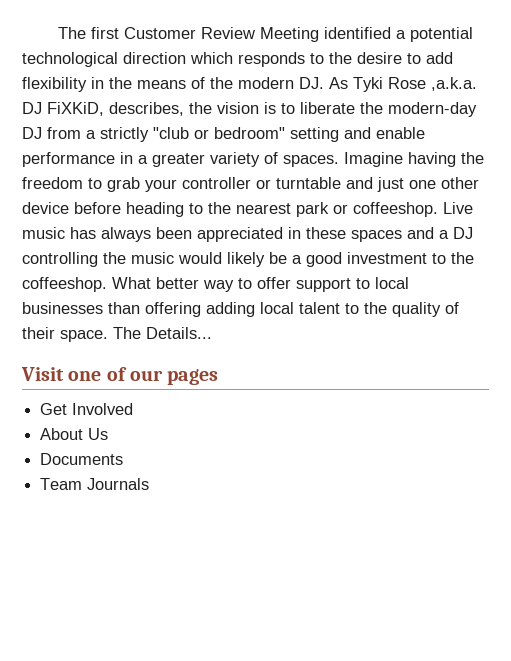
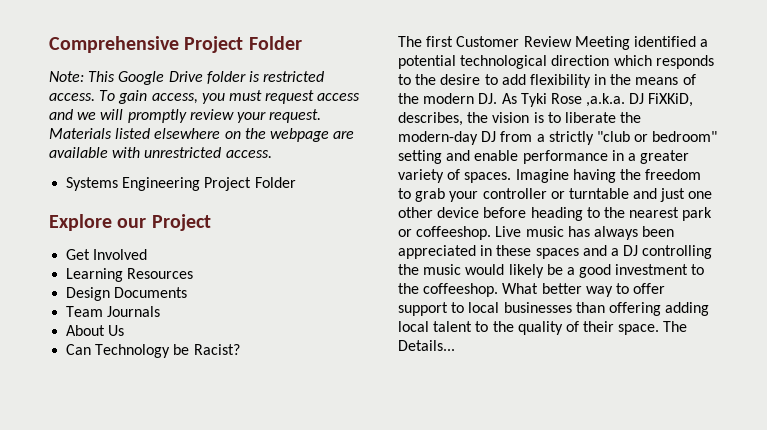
(58, 33) none -> [49,36,302,53] [49,71,325,85] [49,90,361,104] [49,109,322,123] [49,128,355,142] [49,147,272,158] [66,177,296,191] [49,214,211,231] [66,249,148,260] [66,268,194,282] [66,287,188,301] [66,306,161,317] [66,325,125,336] [66,344,240,358] Comprehensive Project Folder // Note: This Google Drive folder is restricted access. To gain access, you must request access and we will promptly review your request. Materials listed elsewhere on the webpage are available with unrestricted access. // Systems Engineering Project Folder // Explore our Project // Get Involved // Learning Resources // Design Documents // Team Journals // About Us // Can Technology be Racist? //
[21,367,219,385] [40,403,134,415] [40,428,109,440] [40,453,124,465] [40,478,150,490] // Visit one of our pages // Get Involved // About Us // Documents // Team Journals -> (455, 345) none

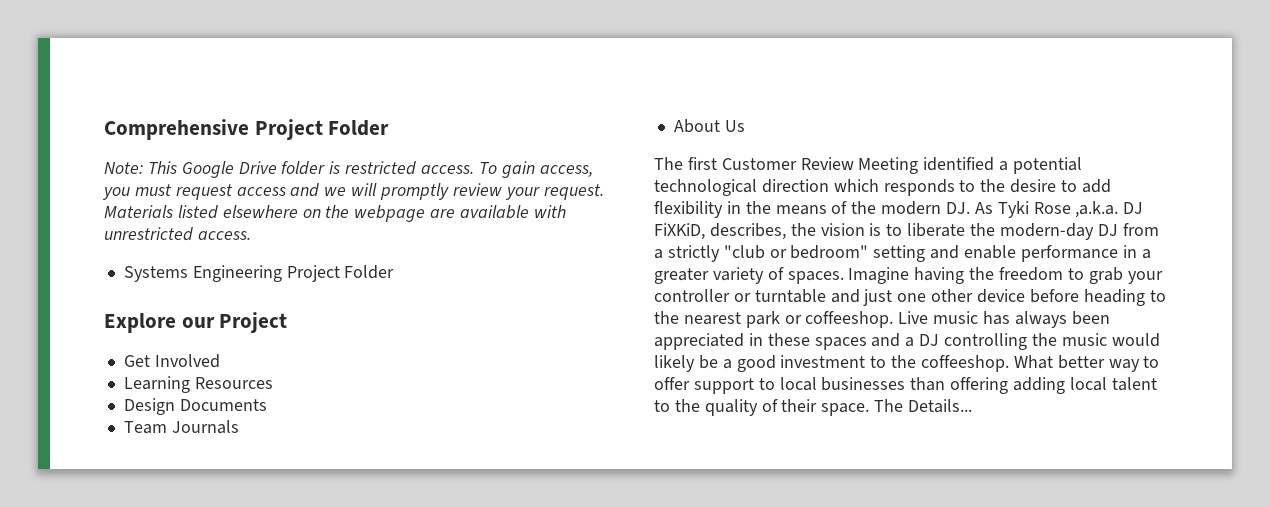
[66,344,240,358] // Can Technology be Racist? -> (745, 126) none

